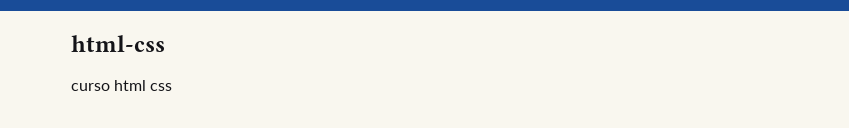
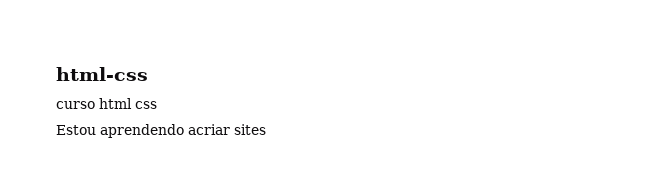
(173, 87) none -> [56,124,266,138] // Estou aprendendo acriar sites

